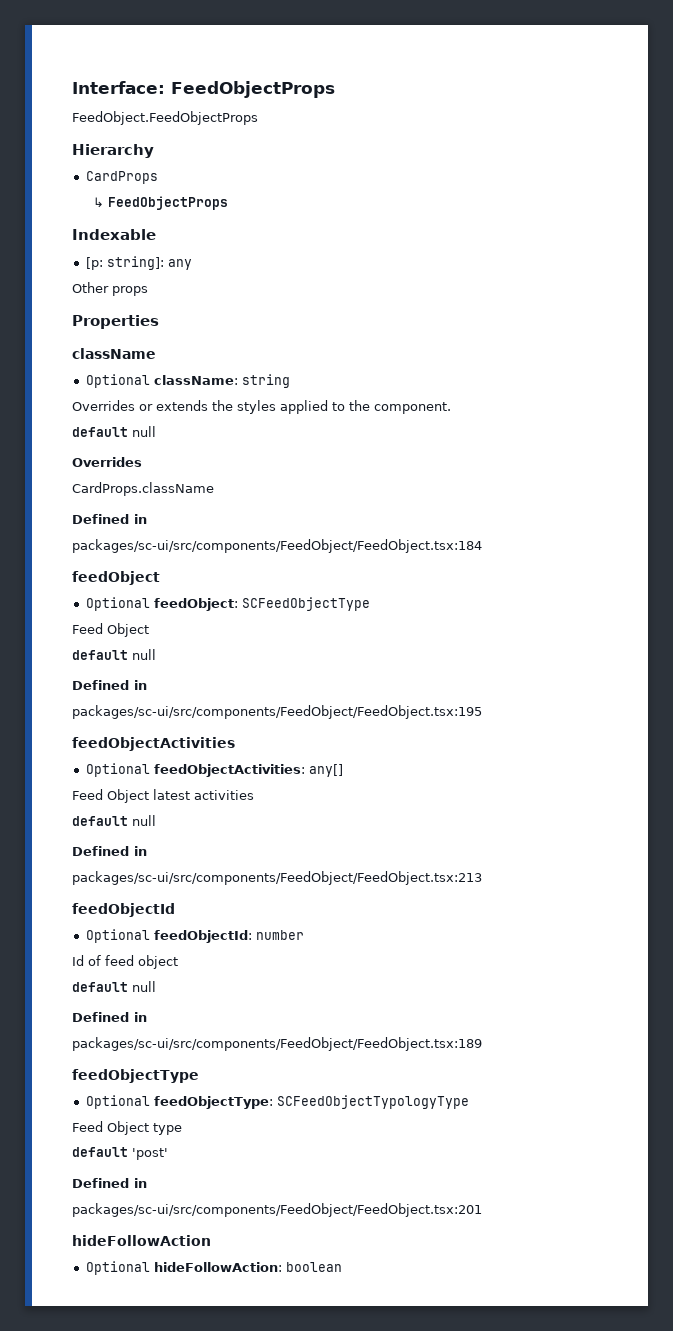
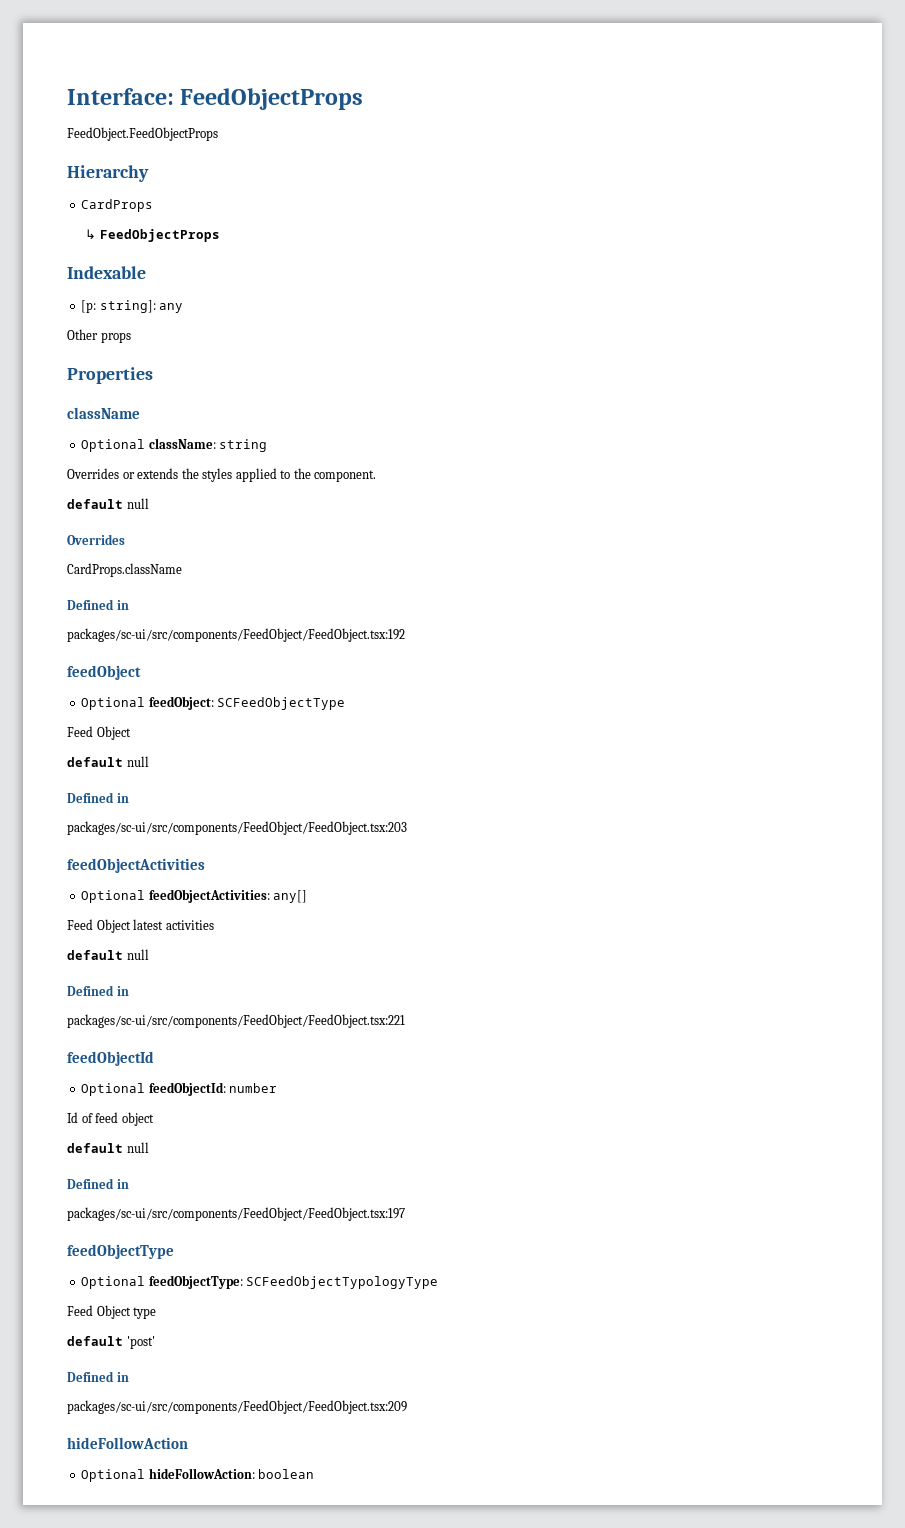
[72,539,482,553] packages/sc-ui/src/components/FeedObject/FeedObject.tsx:184 -> [67,628,405,642] packages/sc-ui/src/components/FeedObject/FeedObject.tsx:192
[72,705,482,719] packages/sc-ui/src/components/FeedObject/FeedObject.tsx:195 -> [67,821,407,835] packages/sc-ui/src/components/FeedObject/FeedObject.tsx:203
[72,871,482,885] packages/sc-ui/src/components/FeedObject/FeedObject.tsx:213 -> [67,1014,405,1028] packages/sc-ui/src/components/FeedObject/FeedObject.tsx:221
[72,1037,482,1051] packages/sc-ui/src/components/FeedObject/FeedObject.tsx:189 -> [67,1207,405,1221] packages/sc-ui/src/components/FeedObject/FeedObject.tsx:197
[72,1203,482,1217] packages/sc-ui/src/components/FeedObject/FeedObject.tsx:201 -> [67,1400,407,1414] packages/sc-ui/src/components/FeedObject/FeedObject.tsx:209

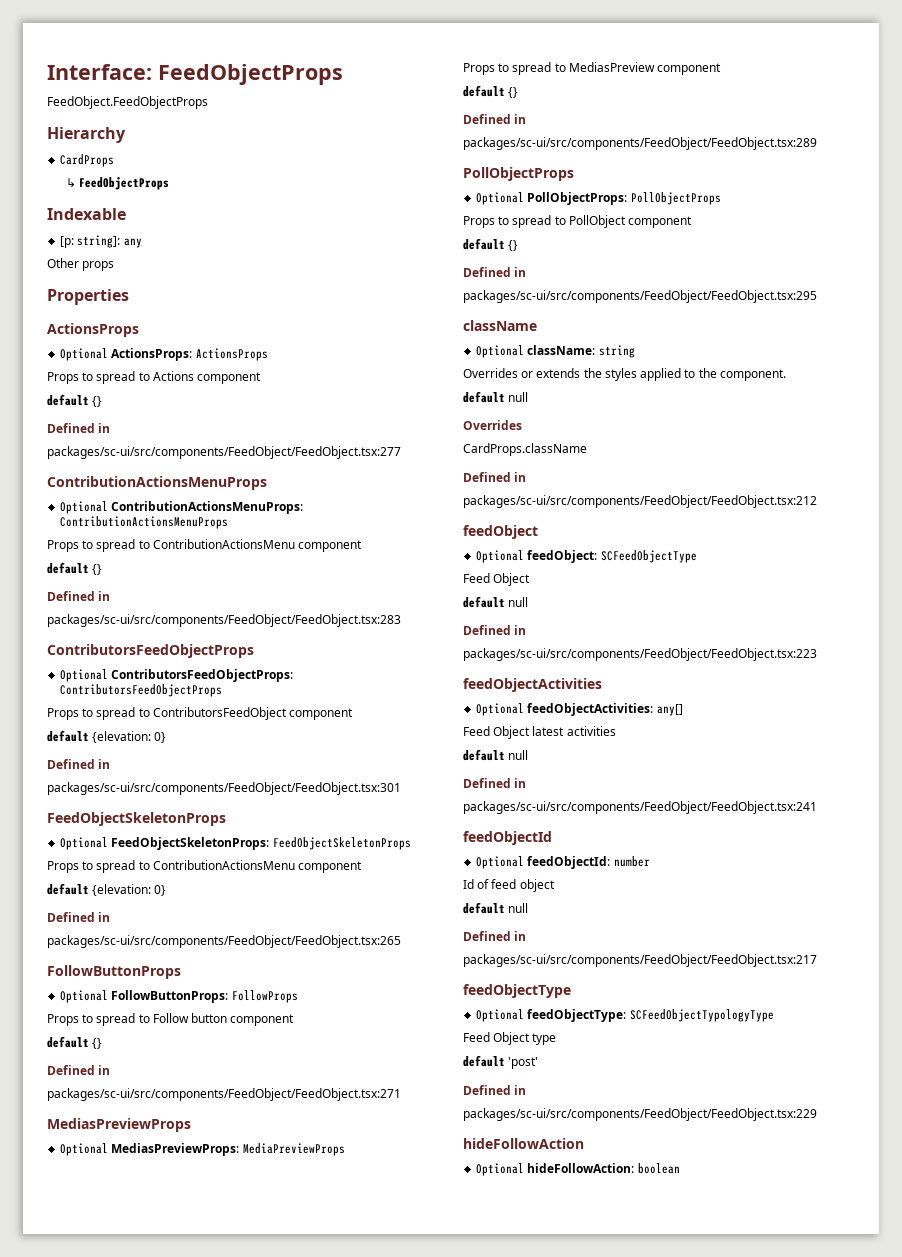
(153, 375) none -> [47,323,139,337] [60,348,268,361] [47,371,262,384] [47,394,103,407] [47,423,111,433] [47,446,401,459] [47,476,267,490] [60,501,304,514] [60,516,229,529] [47,539,363,552] [47,562,103,575] [47,591,111,601] [47,614,401,627] [47,644,254,658] [60,669,294,682] [60,684,223,697] [47,707,354,720] [47,730,167,743] [47,759,111,769] [47,782,401,795] [47,812,226,826] [60,837,411,850] [47,860,363,873] [47,883,167,896] [47,912,111,922] [47,935,401,948] [47,965,181,979] [60,990,298,1003] [47,1013,295,1026] [47,1036,103,1049] [47,1065,111,1075] [47,1088,401,1101] [47,1118,191,1132] [60,1143,345,1156] [463,62,722,75] [463,85,519,98] [463,114,527,124] [463,137,817,150] [463,167,574,181] [476,192,721,205] [463,215,693,228] [463,238,519,251] [463,267,527,277] [463,290,817,303] // ActionsProps // Optional ActionsProps: ActionsProps // Props to spread to Actions component // default {} // Defined in // packages/sc-ui/src/components/FeedObject/FeedObject.tsx:277 // ContributionActionsMenuProps // Optional ContributionActionsMenuProps: ContributionActionsMenuProps // Props to spread to ContributionActionsMenu component // default {} // Defined in // packages/sc-ui/src/components/FeedObject/FeedObject.tsx:283 // ContributorsFeedObjectProps // Optional ContributorsFeedObjectProps: ContributorsFeedObjectProps // Props to spread to ContributorsFeedObject component // default {elevation: 0} // Defined in // packages/sc-ui/src/components/FeedObject/FeedObject.tsx:301 // FeedObjectSkeletonProps // Optional FeedObjectSkeletonProps: FeedObjectSkeletonProps // Props to spread to ContributionActionsMenu component // default {elevation: 0} // Defined in // packages/sc-ui/src/components/FeedObject/FeedObject.tsx:265 // FollowButtonProps // Optional FollowButtonProps: FollowProps // Props to spread to Follow button component // default {} // Defined in // packages/sc-ui/src/components/FeedObject/FeedObject.tsx:271 // MediasPreviewProps // Optional MediasPreviewProps: MediaPreviewProps // Props to spread to MediasPreview component // default {} // Defined in // packages/sc-ui/src/components/FeedObject/FeedObject.tsx:289 // PollObjectProps // Optional PollObjectProps: PollObjectProps // Props to spread to PollObject component // default {} // Defined in // packages/sc-ui/src/components/FeedObject/FeedObject.tsx:295
[67,628,405,642] packages/sc-ui/src/components/FeedObject/FeedObject.tsx:192 -> [463,495,817,508] packages/sc-ui/src/components/FeedObject/FeedObject.tsx:212
[67,821,407,835] packages/sc-ui/src/components/FeedObject/FeedObject.tsx:203 -> [463,648,817,661] packages/sc-ui/src/components/FeedObject/FeedObject.tsx:223
[67,1014,405,1028] packages/sc-ui/src/components/FeedObject/FeedObject.tsx:221 -> [463,801,817,814] packages/sc-ui/src/components/FeedObject/FeedObject.tsx:241
[67,1207,405,1221] packages/sc-ui/src/components/FeedObject/FeedObject.tsx:197 -> [463,954,817,967] packages/sc-ui/src/components/FeedObject/FeedObject.tsx:217
[67,1400,407,1414] packages/sc-ui/src/components/FeedObject/FeedObject.tsx:209 -> [463,1108,817,1121] packages/sc-ui/src/components/FeedObject/FeedObject.tsx:229

